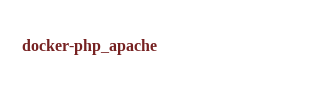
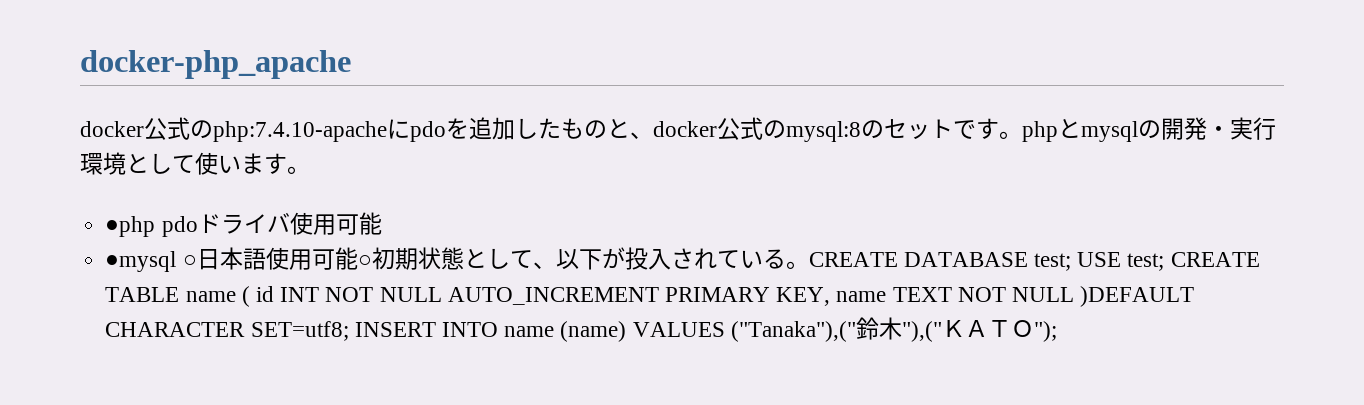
(157, 47) none -> [80,117,1276,142] [80,152,310,175] [105,212,382,237] [105,247,1260,272] [105,286,1195,307] [105,317,1057,342] // docker公式のphp:7.4.10-apacheにpdoを追加したものと、docker公式のmysql:8のセットです。phpとmysqlの開発・実行環境として使います。 // ●php pdoドライバ使用可能 // ●mysql ○日本語使用可能○初期状態として、以下が投入されている。CREATE DATABASE test; USE test; CREATE TABLE name ( id INT NOT NULL AUTO_INCREMENT PRIMARY KEY, name TEXT NOT NULL )DEFAULT CHARACTER SET=utf8; INSERT INTO name (name) VALUES ("Tanaka"),("鈴木"),("ＫＡＴＯ");

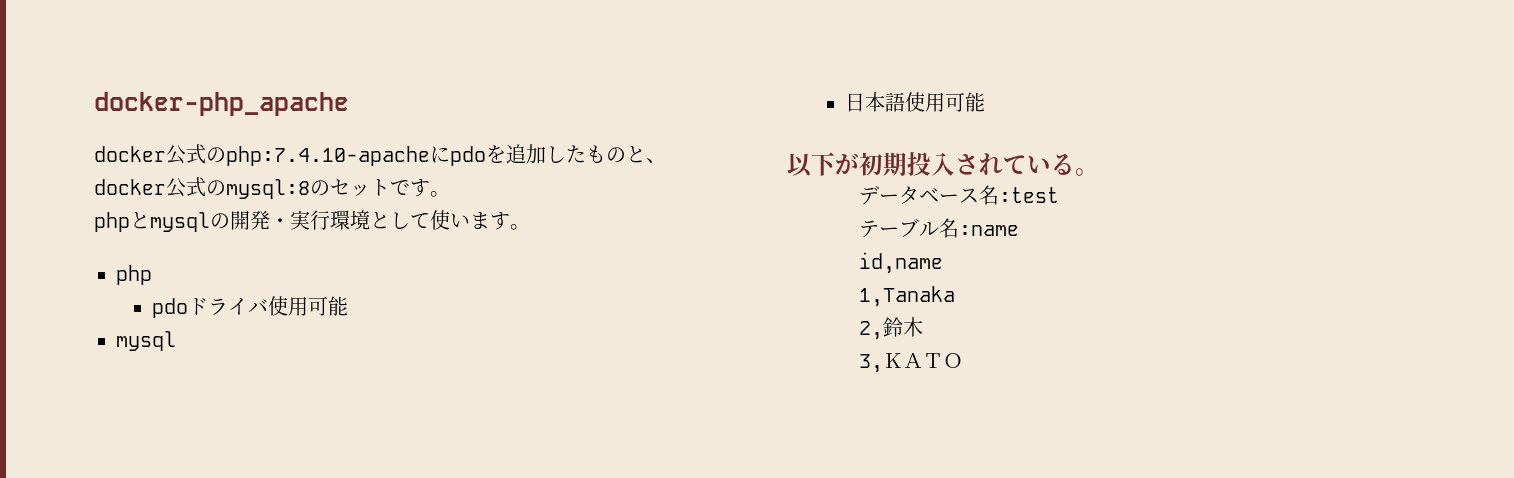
(1022, 135) none -> (450, 194) //
[105,216,156,237] ●php -> [116,265,152,285] php //
[105,251,197,272] ●mysql ○ -> [116,331,176,351] mysql //
[357,247,1260,271] [105,286,1195,307] [105,321,856,342] ○初期状態として、以下が投入されている。CREATE DATABASE test; USE test; CREATE TABLE name ( id INT NOT NULL AUTO_INCREMENT PRIMARY KEY, name TEXT NOT NULL )DEFAULT CHARACTER SET=utf8; INSERT INTO name (name) VALUES ("Tanaka"),(" -> [787,152,1099,177] [859,185,1060,205] [859,218,1020,238] [859,252,944,274] [859,286,956,307] [859,321,884,340] // 以下が初期投入されている。 // データベース名:test // テーブル名:name // id,name // 1,Tanaka // 2,
[901,321,942,342] "),(" -> [859,354,884,373] // 3,
[1033,321,1057,342] "); -> (964, 360) none

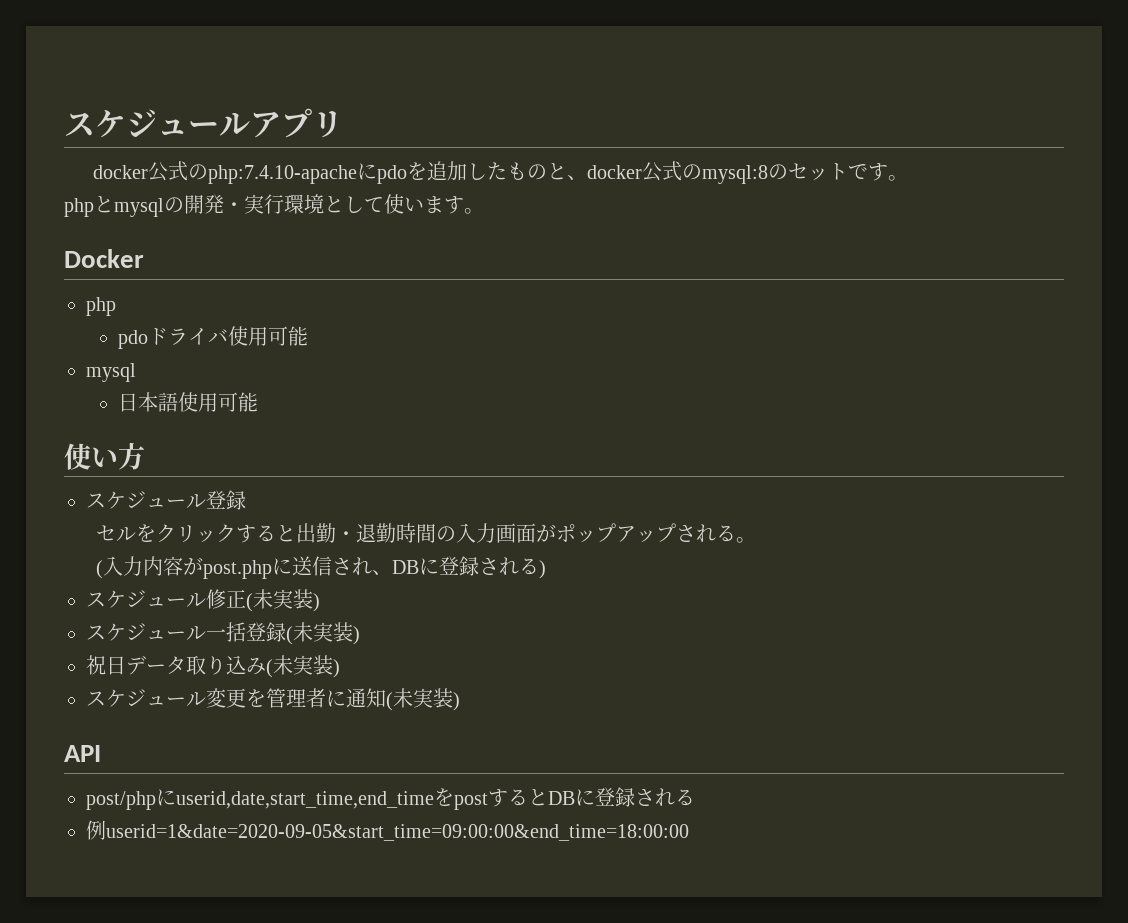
[94,92,349,116] docker-php_apache -> [64,108,343,138] スケジュールアプリ
(530, 227) none -> [64,249,144,268] // Docker
[787,152,1099,177] [859,185,1060,205] [859,218,1020,238] [859,252,944,274] [859,286,956,307] [859,317,924,340] [859,353,964,373] 以下が初期投入されている。 // データベース名:test // テーブル名:name // id,name // 1,Tanaka // 2,鈴木 // 3,ＫＡＴＯ -> [64,442,145,470] [86,490,246,510] [95,523,756,543] [95,556,546,579] [86,589,320,612] [86,622,360,645] [86,655,340,678] [86,688,460,711] [64,745,101,762] [86,787,695,810] [86,820,689,841] 使い方 // スケジュール登録 // セルをクリックすると出勤・退勤時間の入力画面がポップアップされる。 // (入力内容がpost.phpに送信され、DBに登録される) // スケジュール修正(未実装) // スケジュール一括登録(未実装) // 祝日データ取り込み(未実装) // スケジュール変更を管理者に通知(未実装) // API // post/phpにuserid,date,start_time,end_timeをpostするとDBに登録される // 例userid=1&date=2020-09-05&start_time=09:00:00&end_time=18:00:00

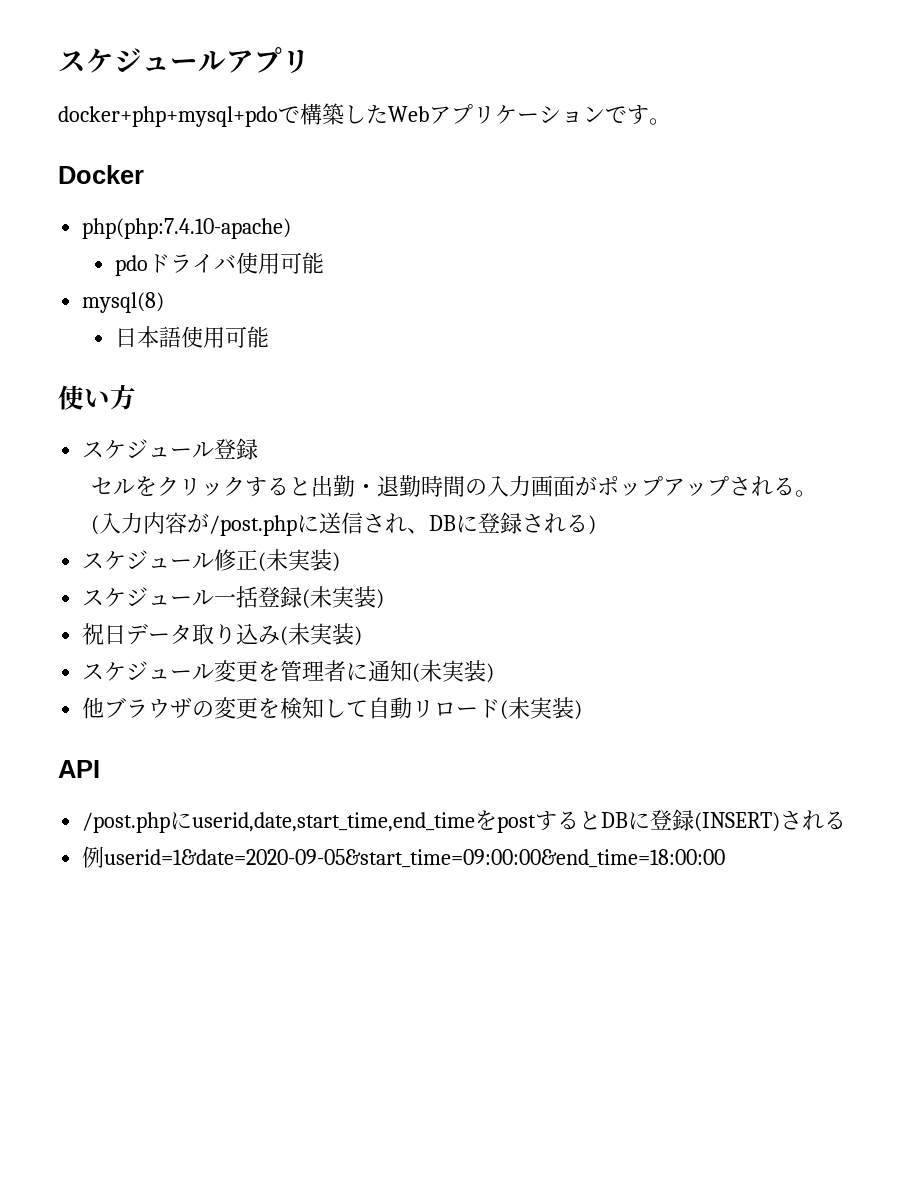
[93,161,909,184] [64,194,444,217] docker公式のphp:7.4.10-apacheにpdoを追加したものと、docker公式のmysql:8のセットです。 // phpとmysqlの開発・実行環境として使いま -> [58,103,627,127] docker+php+mysql+pdoで構築したWebアプリケーションで
[86,297,116,316] php -> [82,218,292,239] php(php:7.4.10-apache)
[86,363,136,382] mysql -> [82,292,165,313] mysql(8)
[202,560,272,579] post.php -> [209,515,298,536] /post.php
(460, 701) none -> [82,697,583,720] // 他ブラウザの変更を検知して自動リロード(未実装)
[86,791,156,810] post/php -> [82,812,171,833] /post.php
(635, 797) none -> [694,812,781,832] (INSERT)

